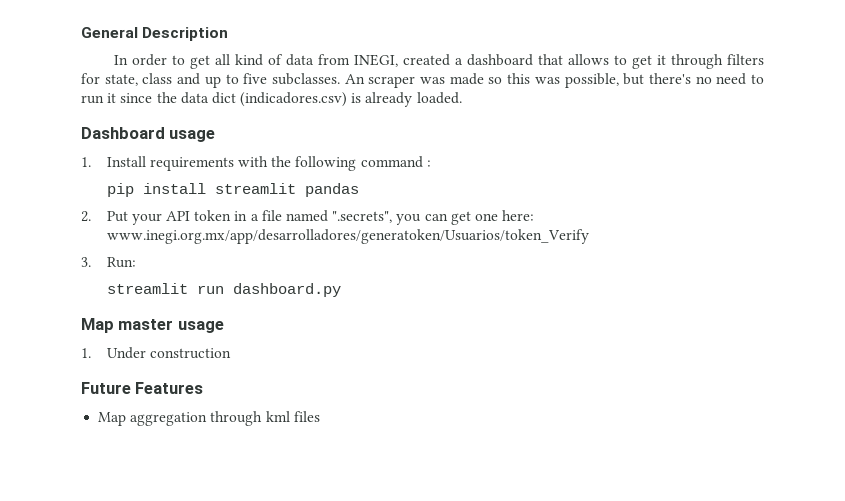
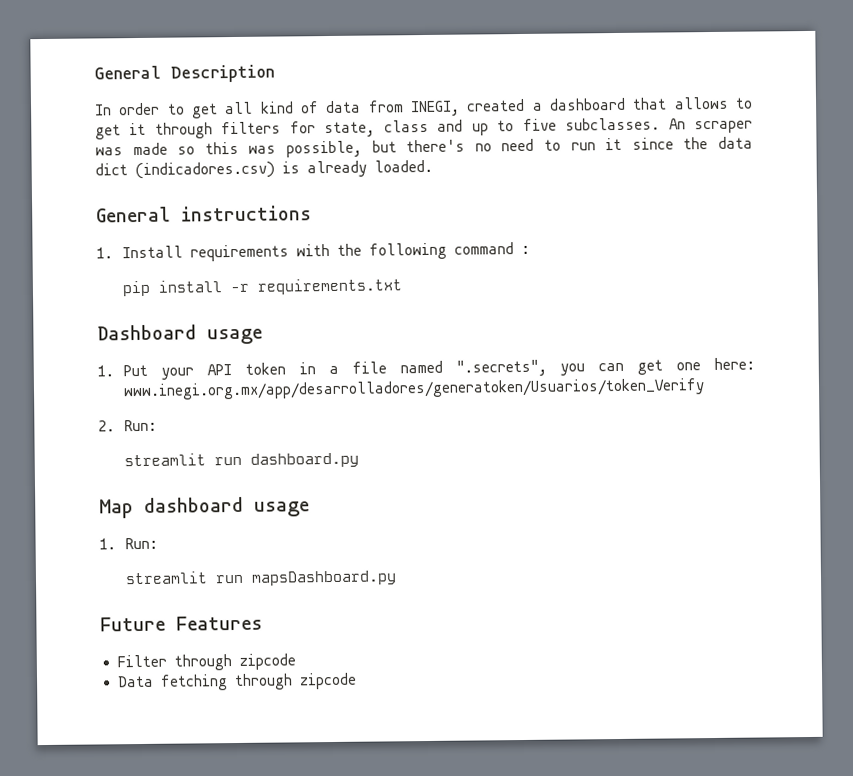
[81,127,216,142] Dashboard usage -> [96,205,312,223] General instructions
[214,183,359,197] [81,211,91,222] streamlit pandas // 2. -> [229,278,403,295] [97,324,263,345] [97,365,114,377] -r requirements.txt // Dashboard usage // 1.
[81,257,91,267] 3. -> [98,420,115,432] 2.
[118,319,224,333] [81,347,231,359] [81,382,204,394] [98,411,320,426] master usage // 1. Under construction // Future Features // Map aggregation through kml files -> [144,496,310,517] [99,537,158,550] [124,570,397,586] [100,615,263,632] [116,653,296,671] [117,672,357,691] dashboard usage // 1. Run: // streamlit run mapsDashboard.py // Future Features // Filter through zipcode // Data fetching through zipcode

